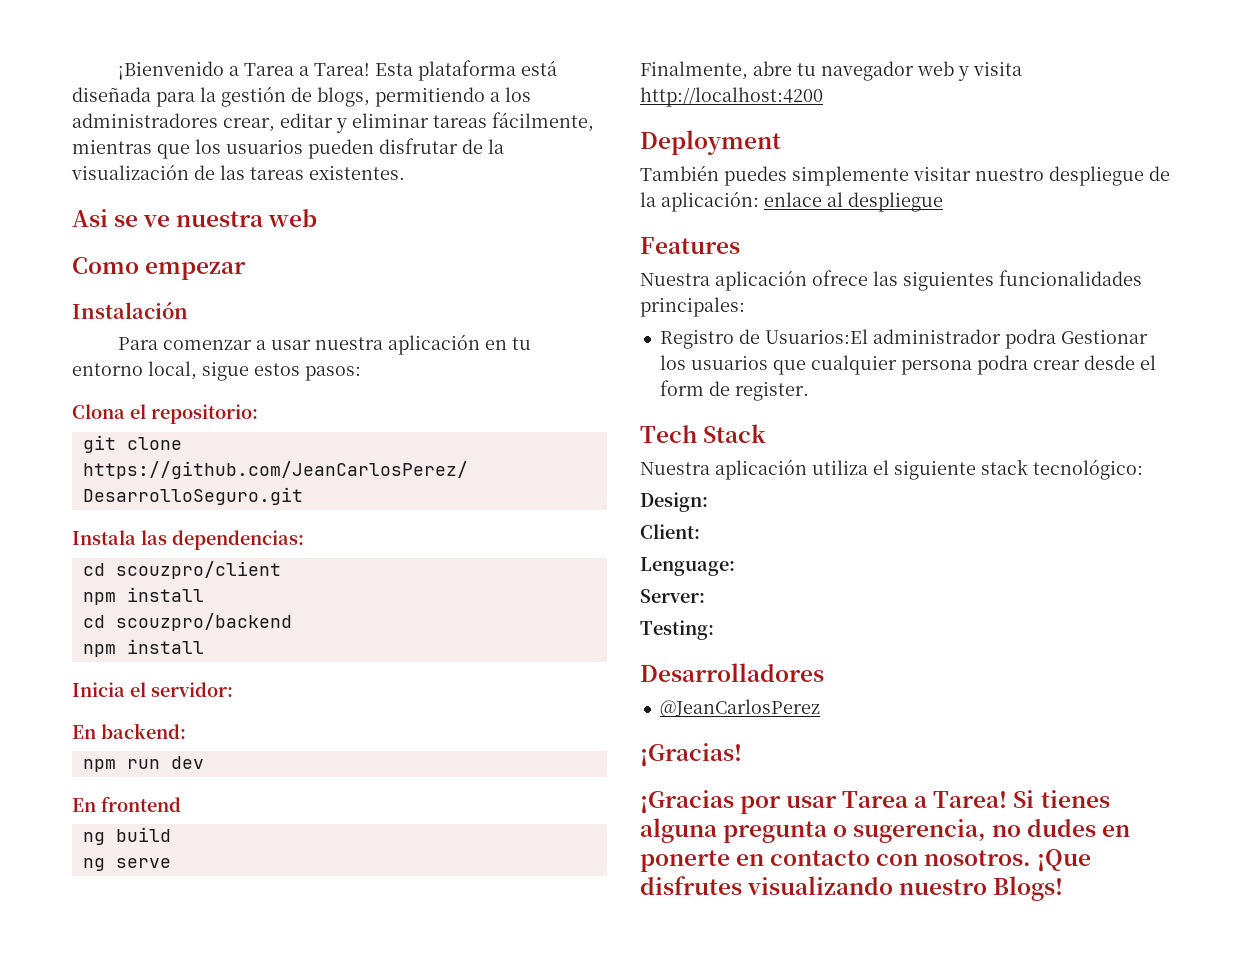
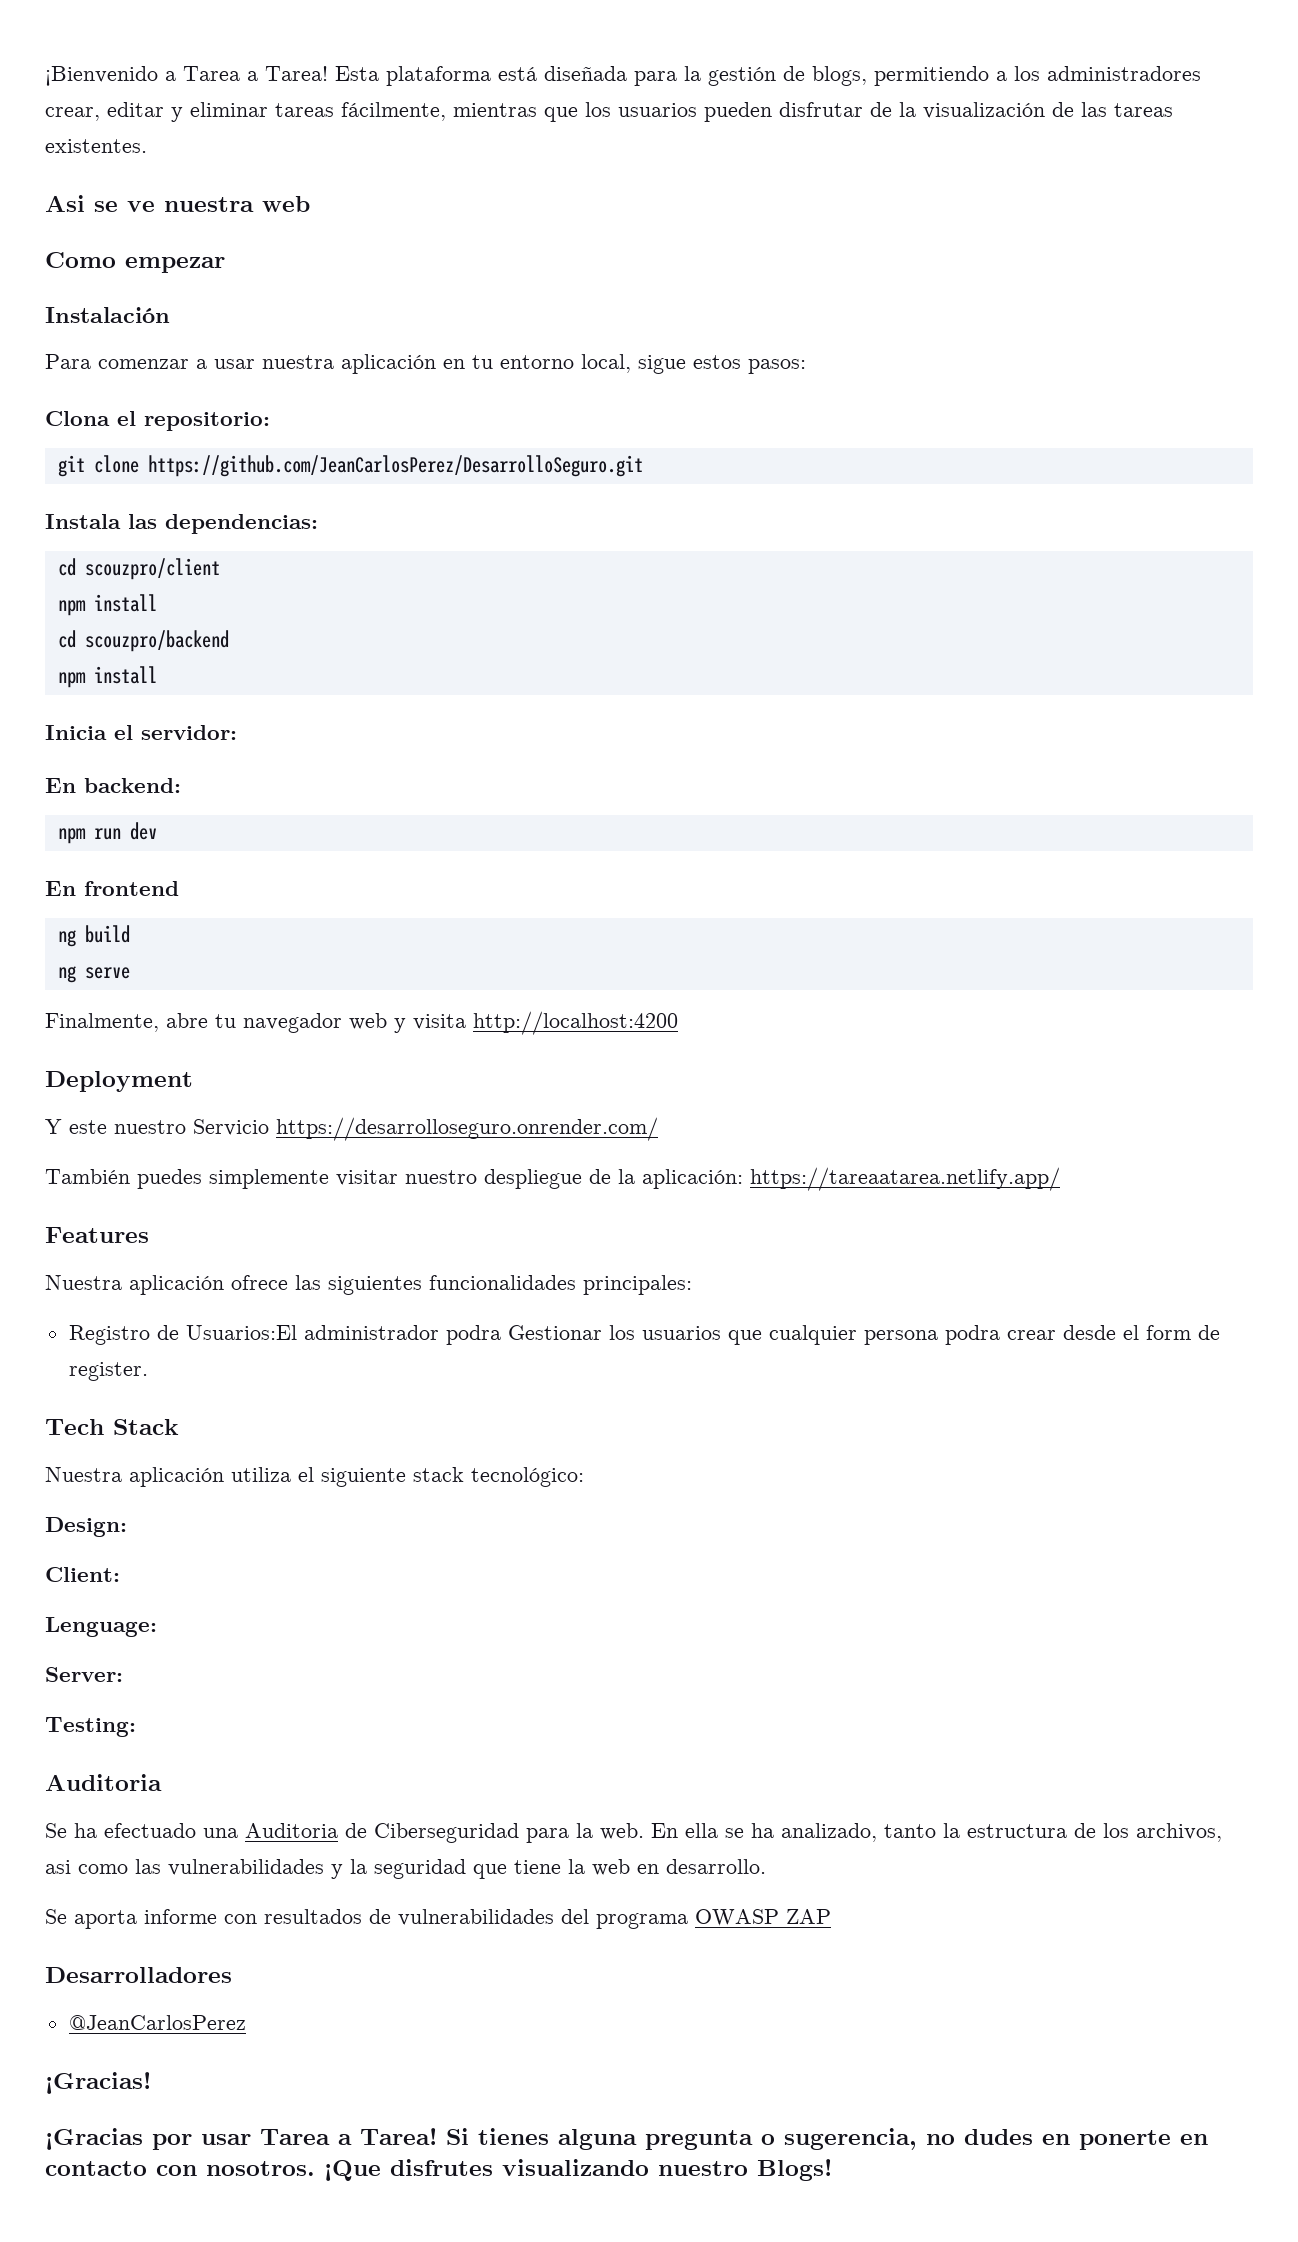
(781, 142) none -> [45,1117,658,1141] // Y este nuestro Servicio https://desarrolloseguro.onrender.com/
[764,192,943,212] enlace al despliegue -> [750,1167,1060,1191] https://tareaatarea.netlify.app/
(714, 630) none -> [45,1774,162,1791] [45,1823,1222,1843] [45,1859,766,1879] [45,1909,831,1929] // Auditoria // Se ha efectuado una Auditoria de Ciberseguridad para la web. En ella se ha analizado, tanto la estructura de los archivos, asi como las vulnerabilidades y la seguridad que tiene la web en desarrollo. // Se aporta informe con resultados de vulnerabilidades del programa OWASP ZAP

